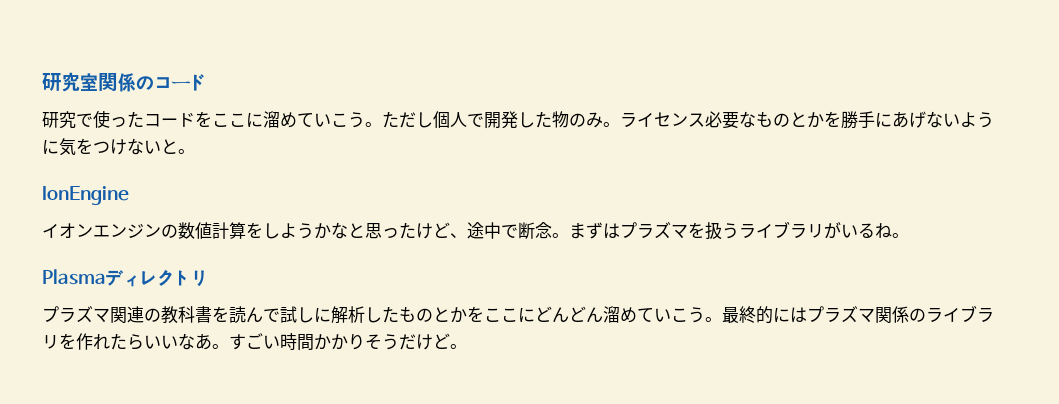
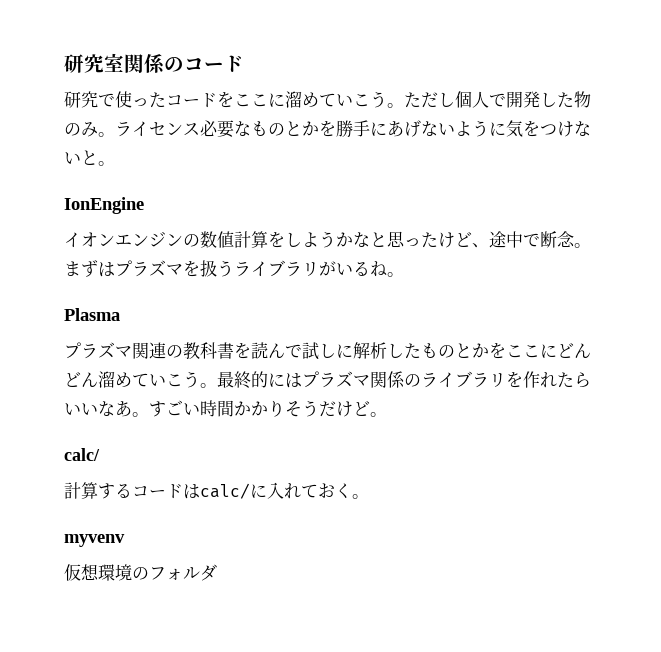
[105,269,208,287] ディレクトリ -> (120, 314) none
(467, 346) none -> [64,448,100,461] [64,482,369,499] [64,534,125,547] [64,564,217,581] // calc/ // 計算するコードはcalc/に入れておく。 // myvenv // 仮想環境のフォルダ

